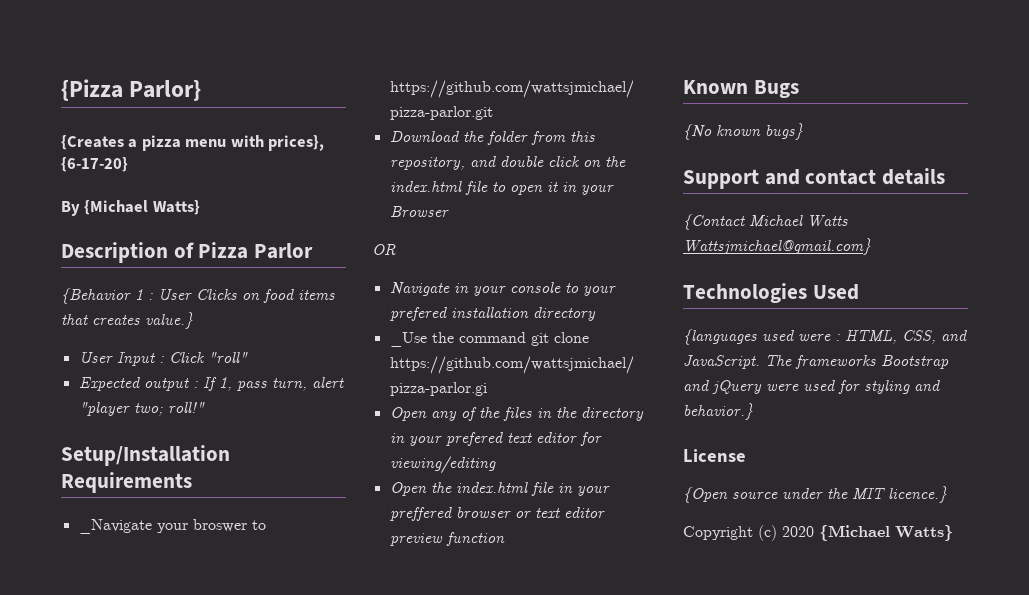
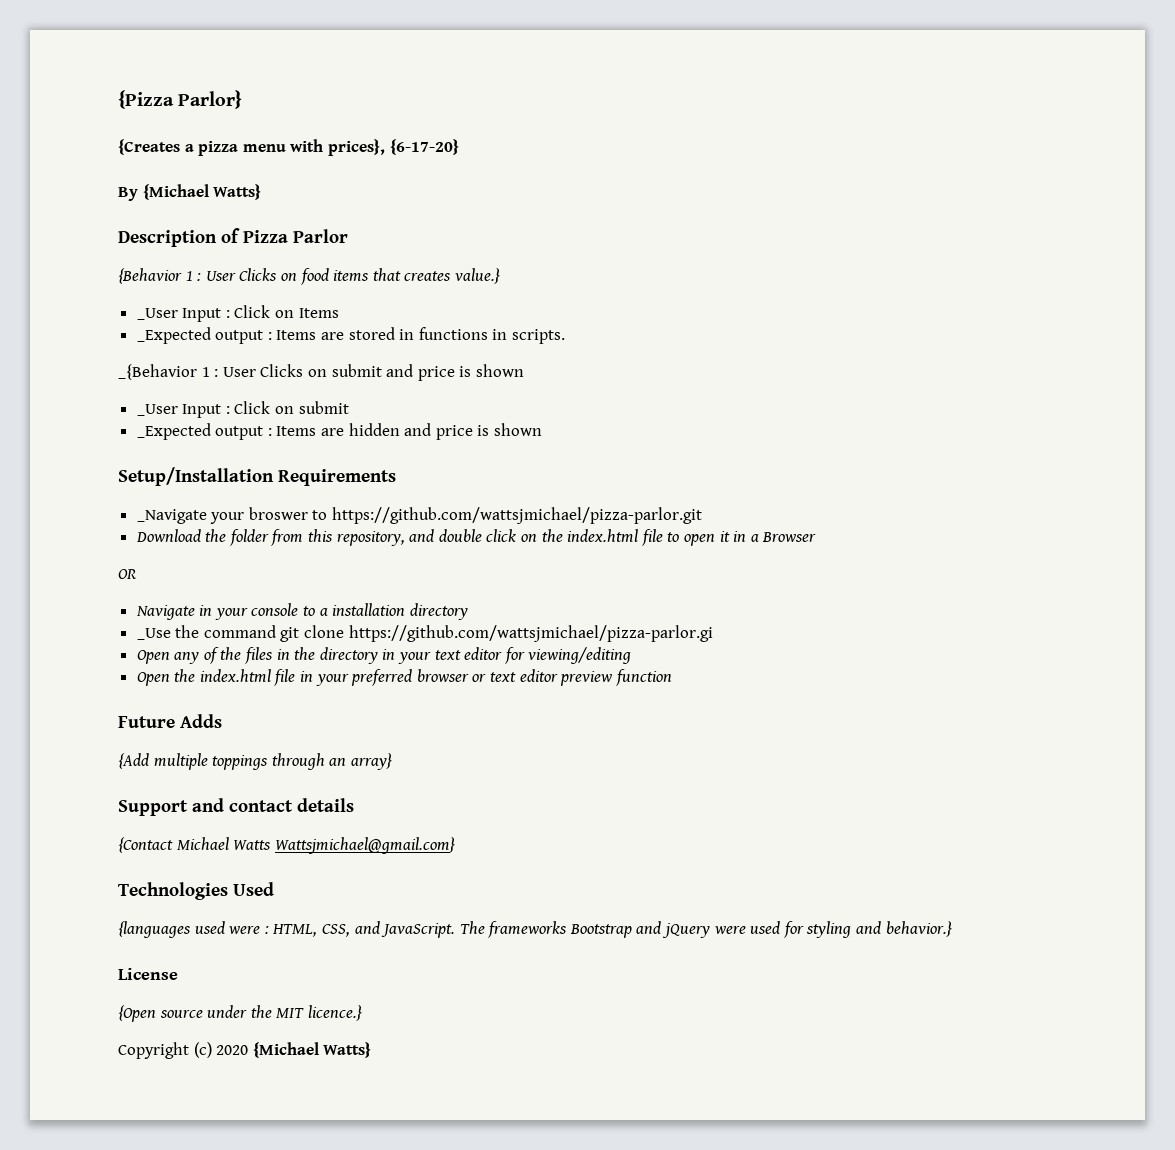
[78,352,248,366] [78,377,344,391] [78,402,205,416] User Input : Click "roll" // Expected output : If 1, pass turn, alert "player two; roll!" -> [136,305,339,322] [136,327,566,344] [118,364,524,381] [136,401,349,418] [136,423,543,440] _User Input : Click on Items // _Expected output : Items are stored in functions in scripts. // _{Behavior 1 : User Clicks on submit and price is shown // _User Input : Click on submit // _Expected output : Items are hidden and price is shown
[580,185,614,195] your -> [750,534,759,542] a
[582,286,616,296] [389,307,447,321] your prefered -> [319,608,328,616] a
[445,432,503,446] prefered -> (432, 658) none
[389,507,452,521] preffered -> [351,669,413,686] preferred
[683,80,799,98] [683,123,803,140] Known Bugs // {No known bugs} -> [118,714,222,728] [118,753,392,770] Future Adds // {Add multiple toppings through an array}

